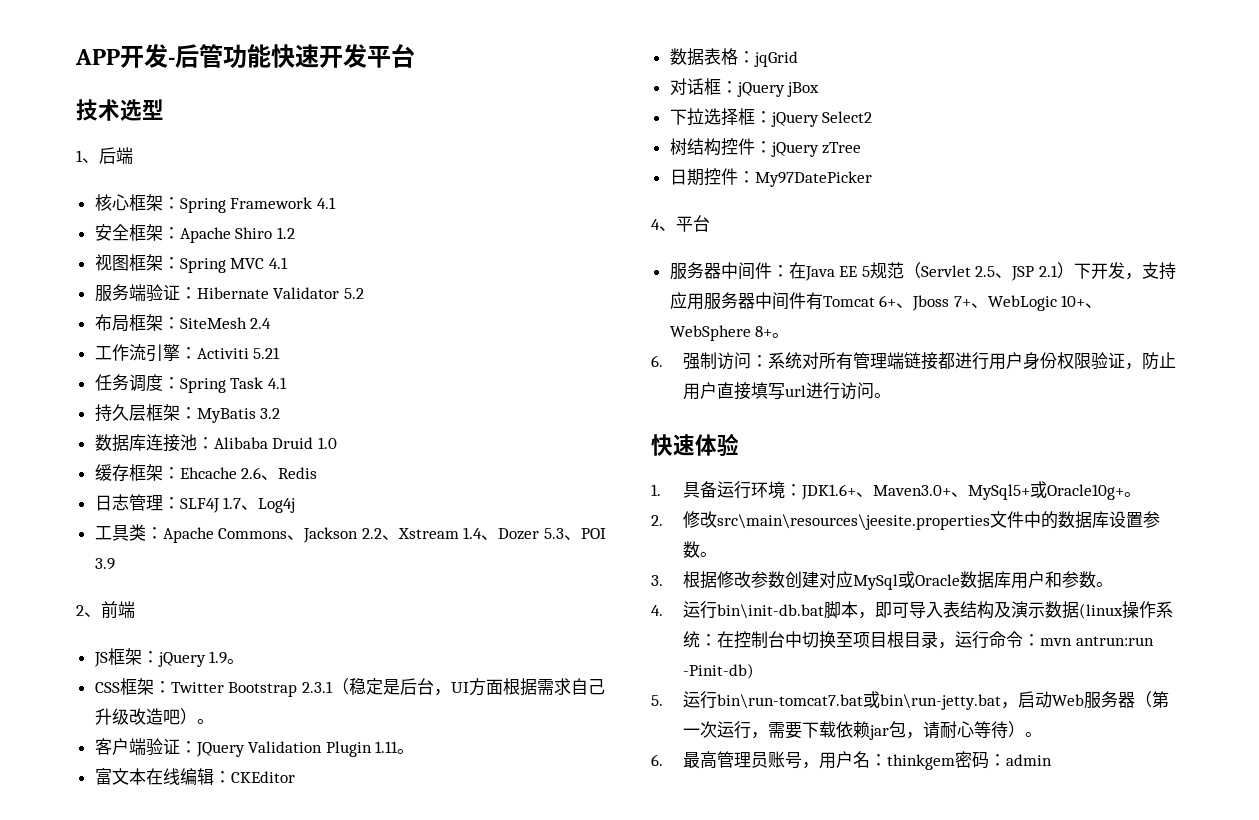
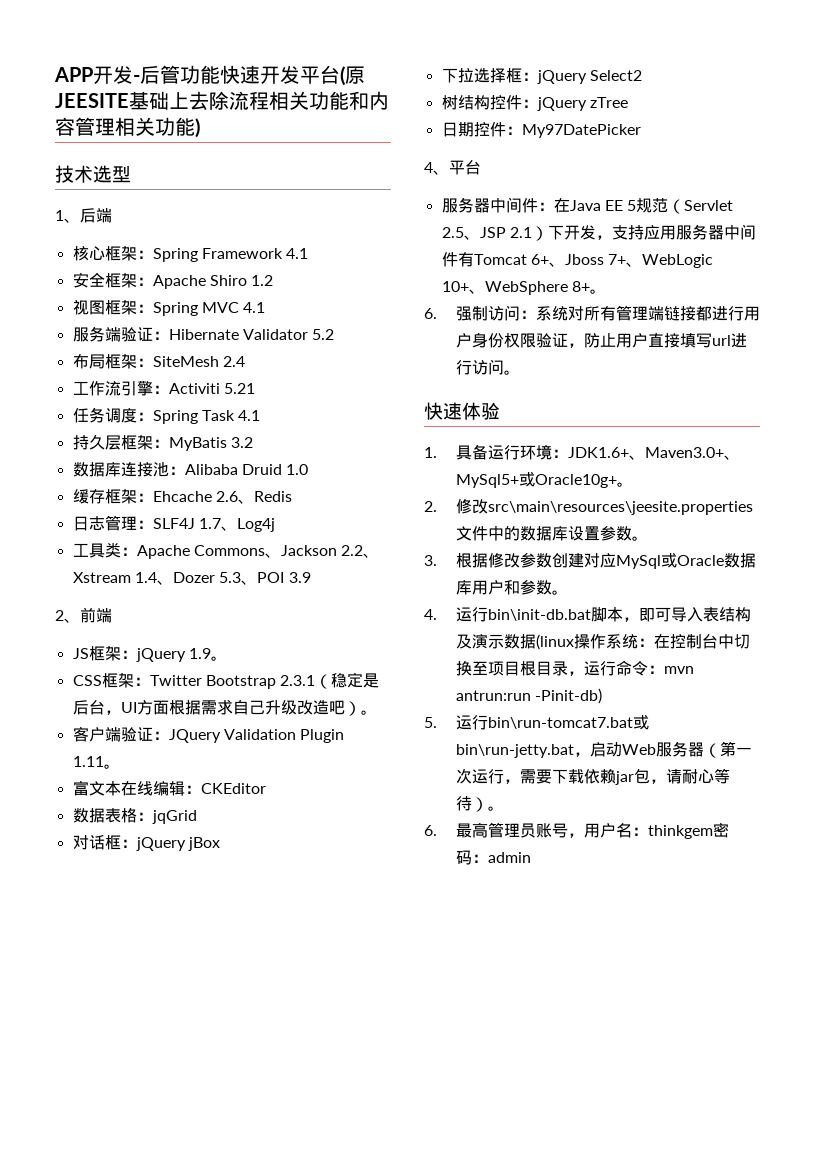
(415, 56) none -> [340,66,365,86] [55,91,389,110] [55,117,200,138] (原JEESITE基础上去除流程相关功能和内容管理相关功能)

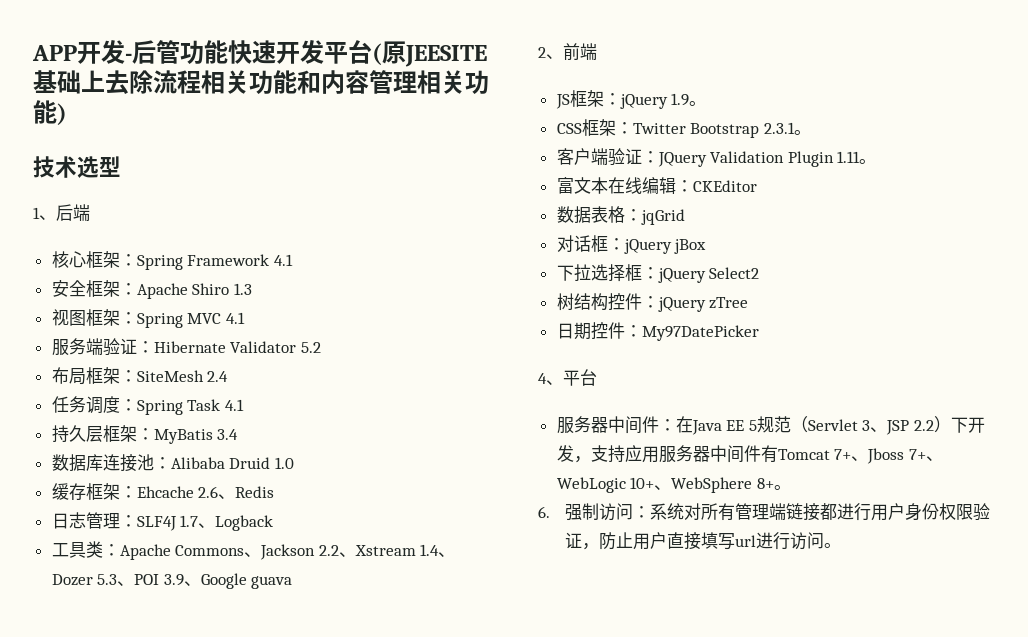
[251,275,274,286] 1.2 -> [233,283,252,295] 1.3
[72,381,255,396] // 工作流引擎：Activiti 5.21 -> (229, 376) none
[230,437,253,448] 3.2 -> [217,429,239,440] 3.4
[236,518,275,532] Log4j -> [215,515,274,531] Logback
(311, 577) none -> [183,573,293,589] 、Google guava
[315,672,380,689] [72,699,361,716] （稳定是后台，UI方面根据需求自己升级改造吧） -> (795, 128) none
[441,227,532,240] 2.5、JSP 2.1 -> [862,420,935,435] 3、JSP 2.2
[530,254,549,265] 6+ -> [834,449,852,460] 7+
[424,402,500,420] [424,444,740,460] [455,472,633,488] [424,498,753,515] [455,526,648,541] [424,552,756,569] [455,580,568,595] [424,607,751,622] [455,634,750,650] [455,660,694,676] [455,688,603,704] [424,715,649,730] [455,741,752,758] [455,768,730,785] [455,796,504,812] [424,822,729,839] [455,850,531,865] // 快速体验 // 1.具备运行环境：JDK1.6+、Maven3.0+、MySql5+或Oracle10g+。 // 2.修改src\main\resources\jeesite.properties文件中的数据库设置参数。 // 3.根据修改参数创建对应MySql或Oracle数据库用户和参数。 // 4.运行bin\init-db.bat脚本，即可导入表结构及演示数据(linux操作系统：在控制台中切换至项目根目录，运行命令：mvn antrun:run -Pinit-db) // 5.运行bin\run-tomcat7.bat或bin\run-jetty.bat，启动Web服务器（第一次运行，需要下载依赖jar包，请耐心等待）。 // 6.最高管理员账号，用户名：thinkgem密码：admin -> (842, 545) none

